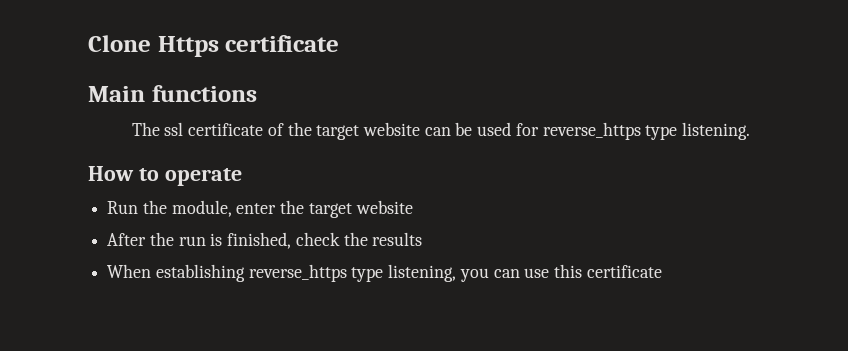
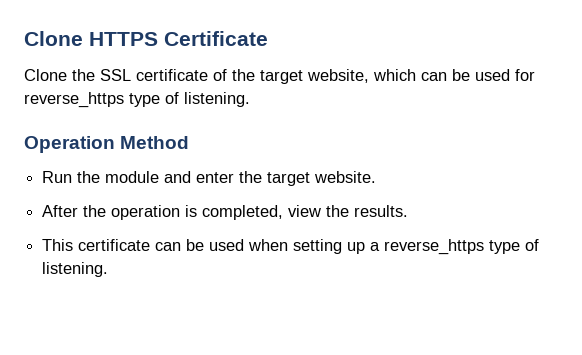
[88,35,340,57] [88,85,257,102] [131,122,184,136] Clone Https certificate // Main functions // The ssl -> [24,31,268,46] [24,69,131,81] Clone HTTPS Certificate // Clone the SSL
[362,122,420,136] website -> [307,69,416,83] website, which
(678, 132) none -> [165,92,179,104] of
[88,166,242,186] How to operate -> [24,136,190,153] Operation Method
[171,200,232,217] module, -> [105,171,192,183] module and
[355,200,413,214] website -> [314,171,377,183] website.
[178,232,423,249] [107,264,662,282] run is finished, check the results // When establishing reverse_https type listening, you can use this certificate -> [111,205,409,220] [42,239,540,255] [42,262,109,277] operation is completed, view the results. // This certificate can be used when setting up a reverse_https type of listening.

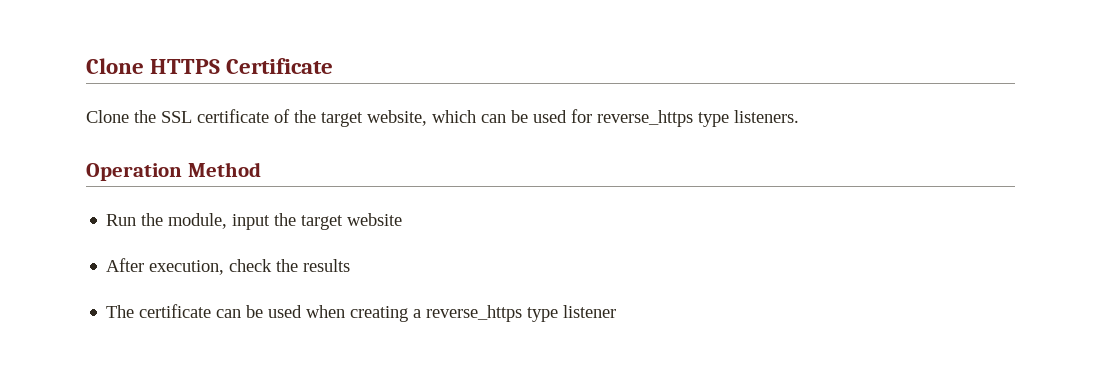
[165,92,250,107] of listening. -> [734,110,799,123] listeners.
[105,171,377,186] module and enter the target website. -> [168,213,403,230] module, input the target website
[83,205,409,220] [42,239,74,251] the operation is completed, view the results. // This -> [149,259,351,275] [106,305,135,318] execution, check the results // The
[293,239,366,254] setting up -> [350,306,409,322] creating
[525,239,540,251] [42,262,109,277] of listening. -> [563,305,617,318] listener

